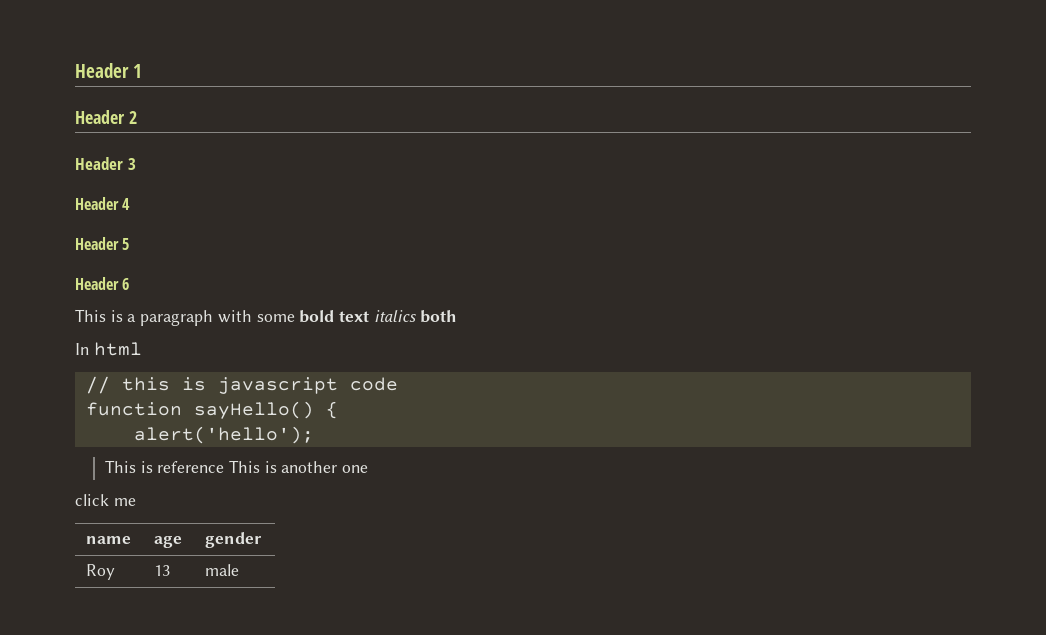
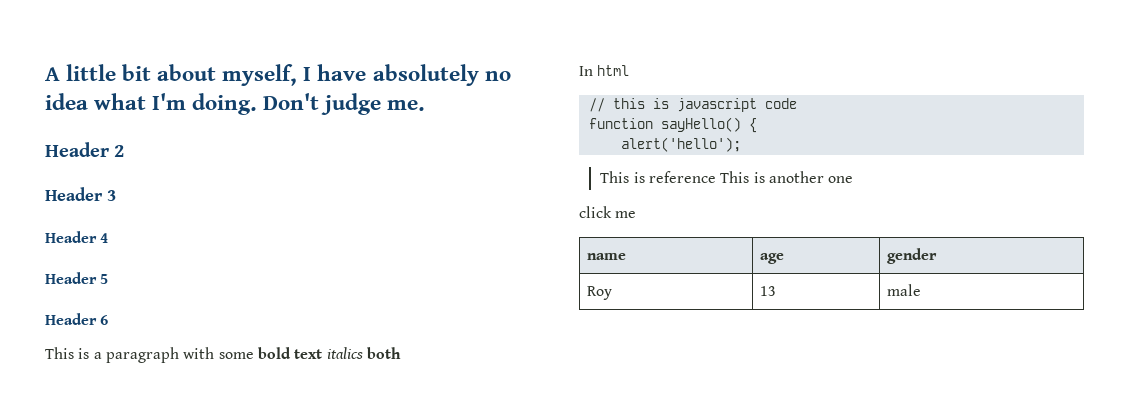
[75,63,142,78] Header 1 -> [45,64,511,86] [45,93,426,115] A little bit about myself, I have absolutely no idea what I'm doing. Don't judge me.

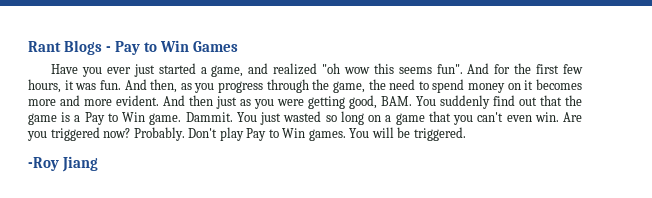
[45,64,511,86] [45,93,426,115] [45,142,125,157] [45,187,116,201] [45,231,109,243] [45,272,109,284] [45,313,109,325] [45,347,401,363] [579,65,630,76] [588,98,797,112] [588,117,757,133] [620,137,741,152] [600,171,854,183] [579,206,637,218] [587,253,627,260] [760,253,785,264] [887,248,938,264] [587,286,613,300] [760,286,777,296] [887,284,922,296] A little bit about myself, I have absolutely no idea what I'm doing. Don't judge me. // Header 2 // Header 3 // Header 4 // Header 5 // Header 6 // This is a paragraph with some bold text italics both // In html // // this is javascript code // function sayHello() { // alert('hello'); // This is reference This is another one // click me // name | age | gender // Roy | 13 | male -> [28,40,239,55] [51,63,584,77] [28,79,583,93] [28,95,582,109] [28,111,582,125] [27,127,466,141] [28,156,98,172] Rant Blogs - Pay to Win Games // Have you ever just started a game, and realized "oh wow this seems fun". And for the first few hours, it was fun. And then, as you progress through the game, the need to spend money on it becomes more and more evident. And then just as you were getting good, BAM. You suddenly find out that the game is a Pay to Win game. Dammit. You just wasted so long on a game that you can't even win. Are you triggered now? Probably. Don't play Pay to Win games. You will be triggered. // -Roy Jiang

